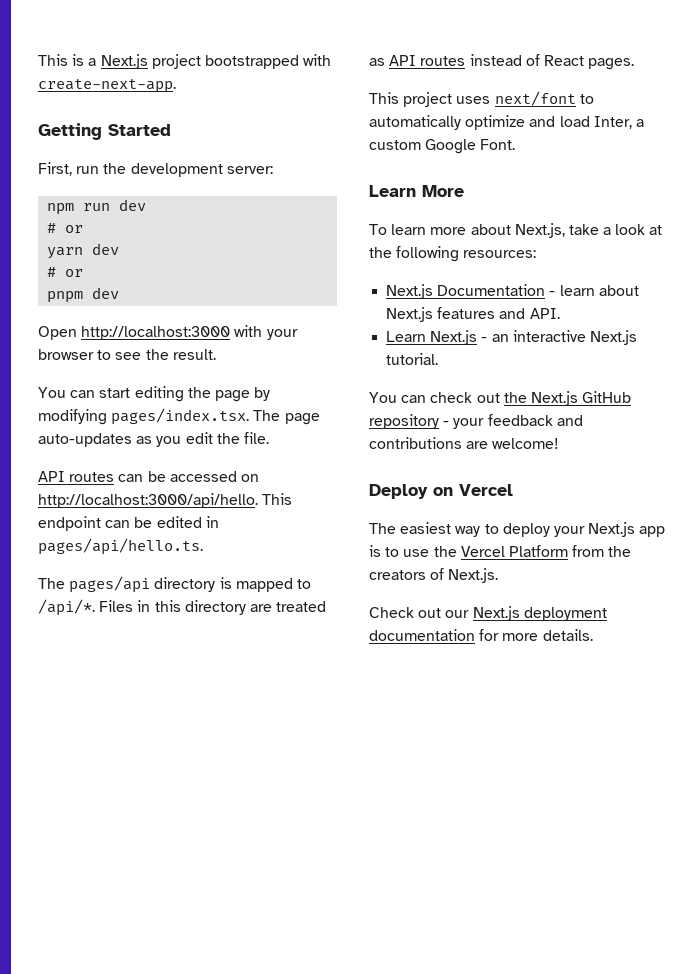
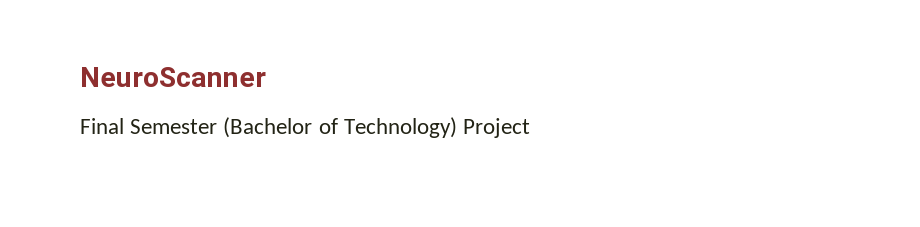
[38,54,332,69] [38,79,176,93] [38,123,171,140] [38,162,273,177] [47,199,147,215] [47,223,84,233] [47,243,120,259] [47,267,84,277] [47,287,120,303] [38,325,298,340] [38,349,216,360] [38,386,271,402] [38,408,320,425] [38,432,269,447] [38,471,259,482] [38,493,293,508] [38,516,219,531] [38,538,203,555] [38,576,311,593] [38,599,327,616] [369,54,635,70] [369,91,594,107] [369,115,644,130] [369,139,516,154] [369,185,464,197] [369,223,663,238] [369,246,537,262] [386,284,639,299] [386,307,560,322] [386,330,637,345] [386,353,439,365] [369,391,632,406] [369,414,583,429] [369,437,560,449] [369,484,513,499] [369,522,666,537] [369,545,632,557] [369,568,499,583] [369,606,607,621] [369,629,593,641] This is a Next.js project bootstrapped with create-next-app. // Getting Started // First, run the development server: // npm run dev // # or // yarn dev // # or // pnpm dev // Open http://localhost:3000 with your browser to see the result. // You can start editing the page by modifying pages/index.tsx. The page auto-updates as you edit the file. // API routes can be accessed on http://localhost:3000/api/hello. This endpoint can be edited in pages/api/hello.ts. // The pages/api directory is mapped to /api/*. Files in this directory are treated as API routes instead of React pages. // This project uses next/font to automatically optimize and load Inter, a custom Google Font. // Learn More // To learn more about Next.js, take a look at the following resources: // Next.js Documentation - learn about Next.js features and API. // Learn Next.js - an interactive Next.js tutorial. // You can check out the Next.js GitHub repository - your feedback and contributions are welcome! // Deploy on Vercel // The easiest way to deploy your Next.js app is to use the Vercel Platform from the creators of Next.js. // Check out our Next.js deployment documentation for more details. -> [80,67,266,87] [80,117,531,138] NeuroScanner // Final Semester (Bachelor of Technology) Project

